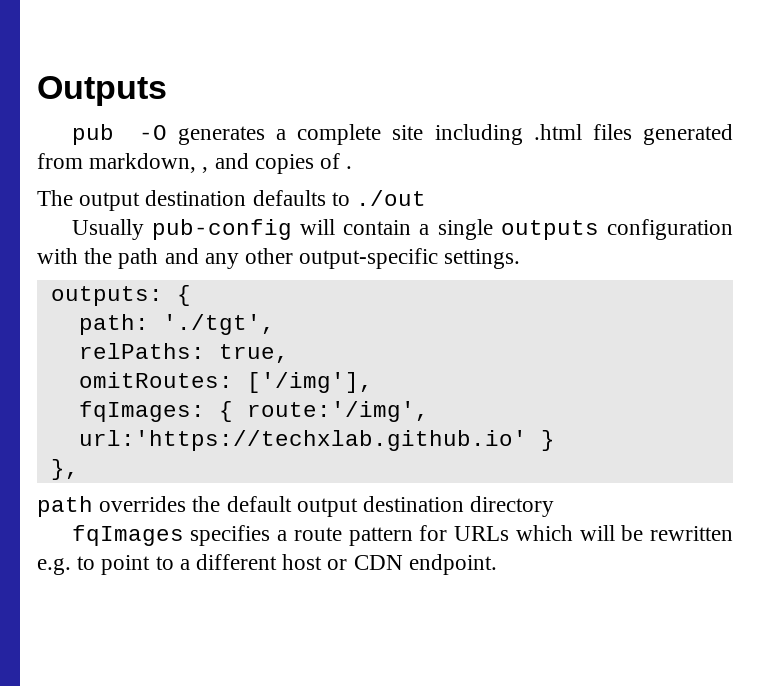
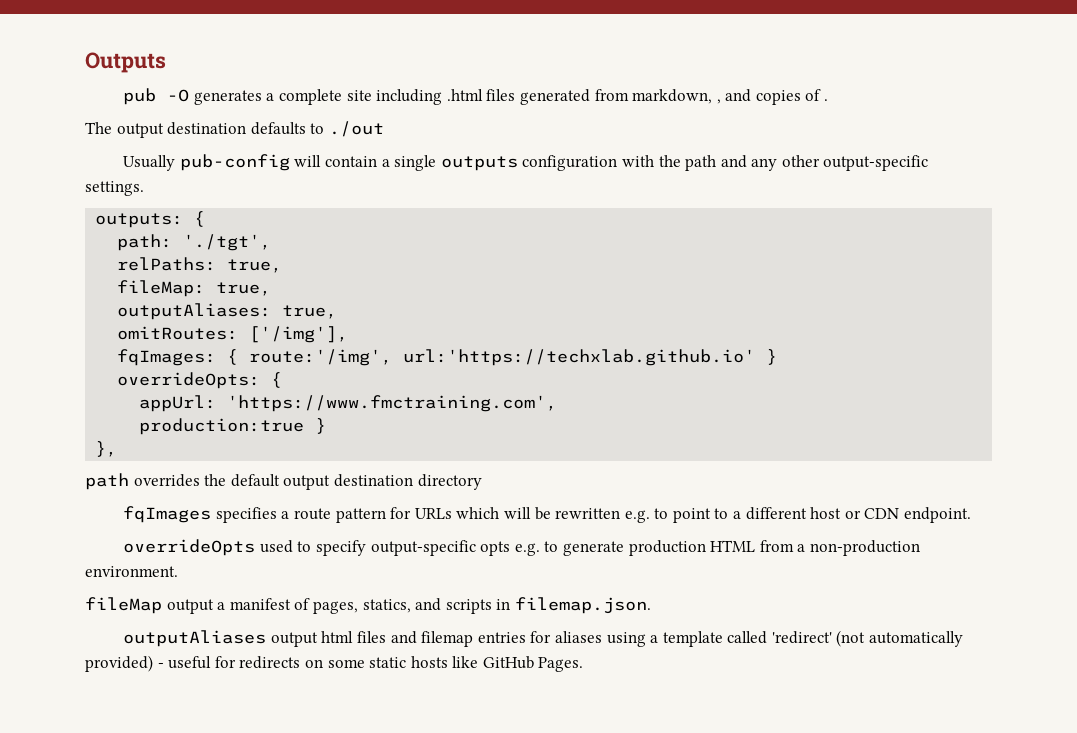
(289, 353) none -> [117,280,272,297] [117,303,338,320] // fileMap: true, // outputAliases: true,
(555, 440) none -> [117,372,283,389] [139,395,558,412] [139,418,327,435] // overrideOpts: { // appUrl: 'https://www.fmctraining.com', // production:true }
(497, 564) none -> [123,539,920,556] [85,566,178,577] [85,597,651,614] [123,630,964,647] [85,655,584,672] // overrideOpts used to specify output-specific opts e.g. to generate production HTML from a non-production environment. // fileMap output a manifest of pages, statics, and scripts in filemap.json. // outputAliases output html files and filemap entries for aliases using a template called 'redirect' (not automatically provided) - useful for redirects on some static hosts like GitHub Pages.

